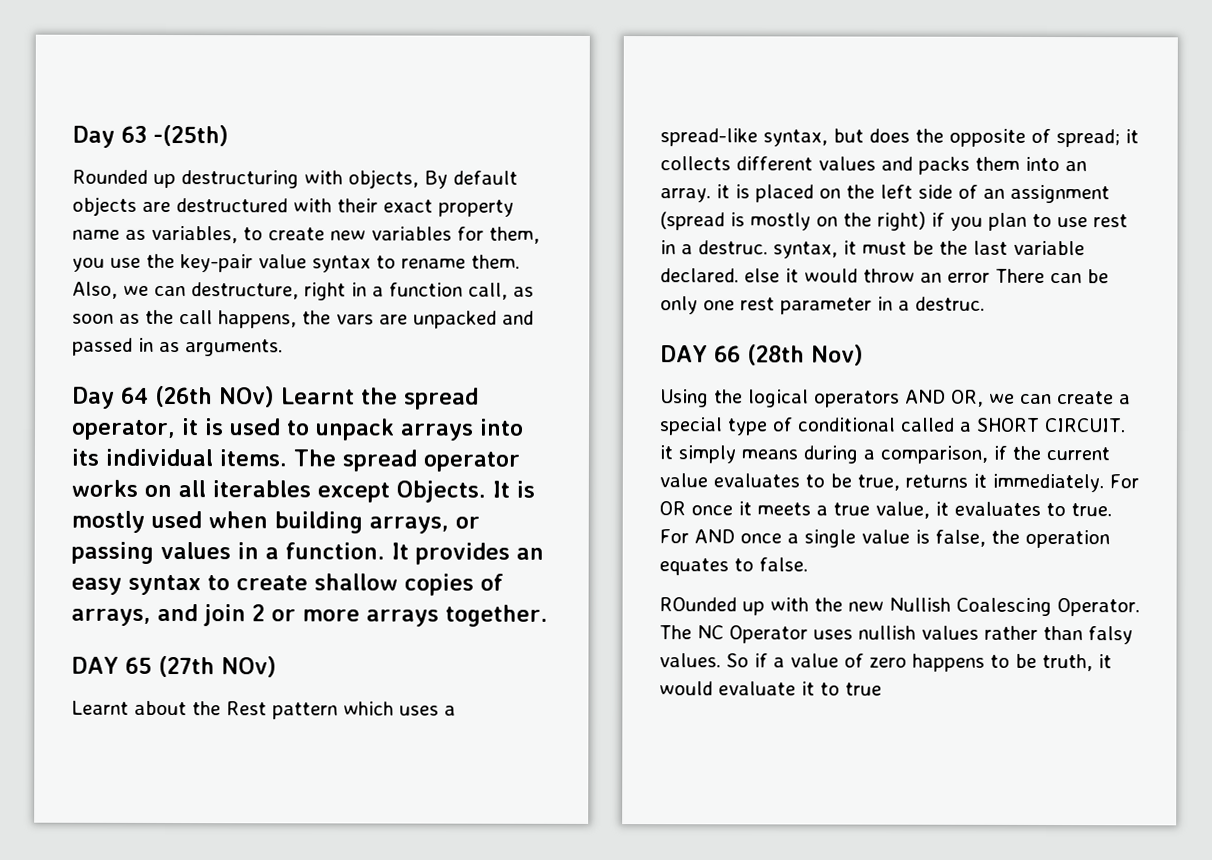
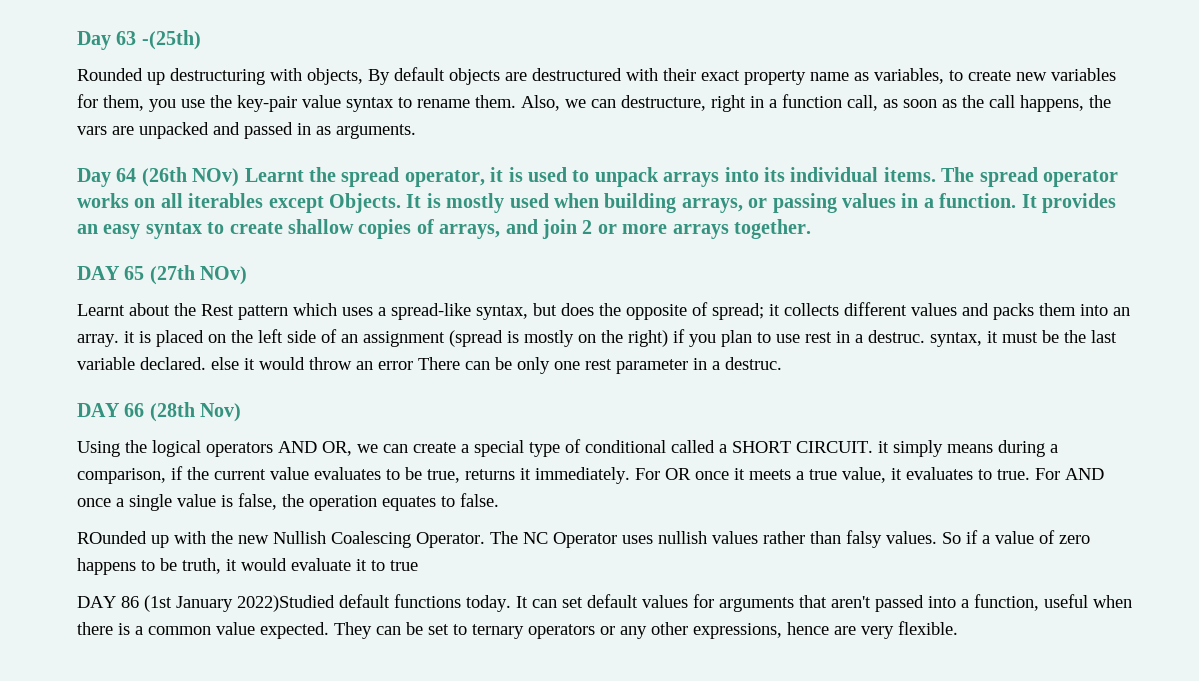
(882, 689) none -> [77,594,1132,612] [77,621,958,639] // DAY 86 (1st January 2022)Studied default functions today. It can set default values for arguments that aren't passed into a function, useful when there is a common value expected. They can be set to ternary operators or any other expressions, hence are very flexible.

